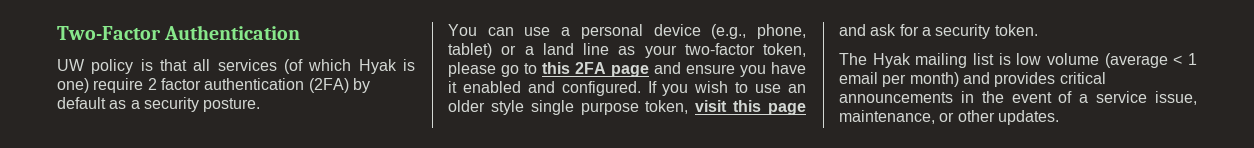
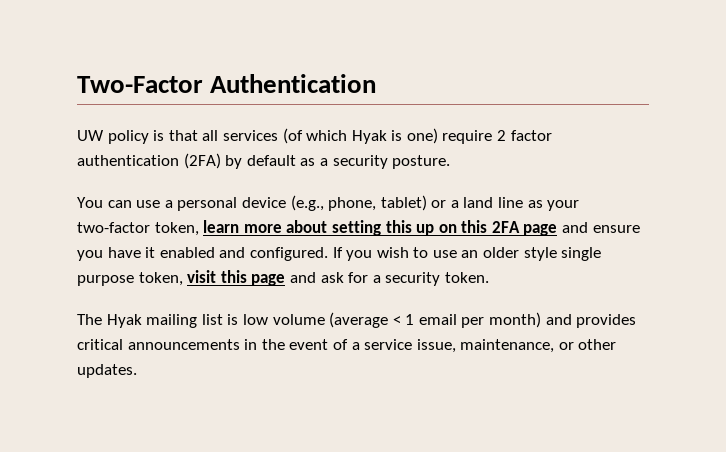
[448,62,537,77] please go to -> [203,220,457,236] learn more about setting this up on

